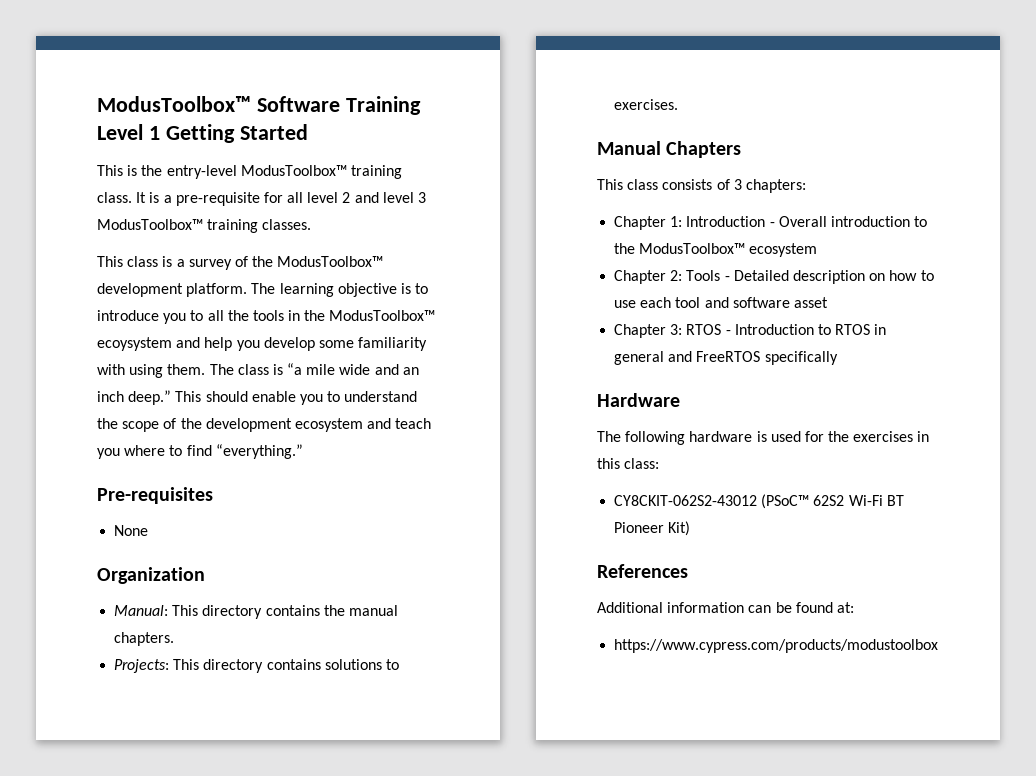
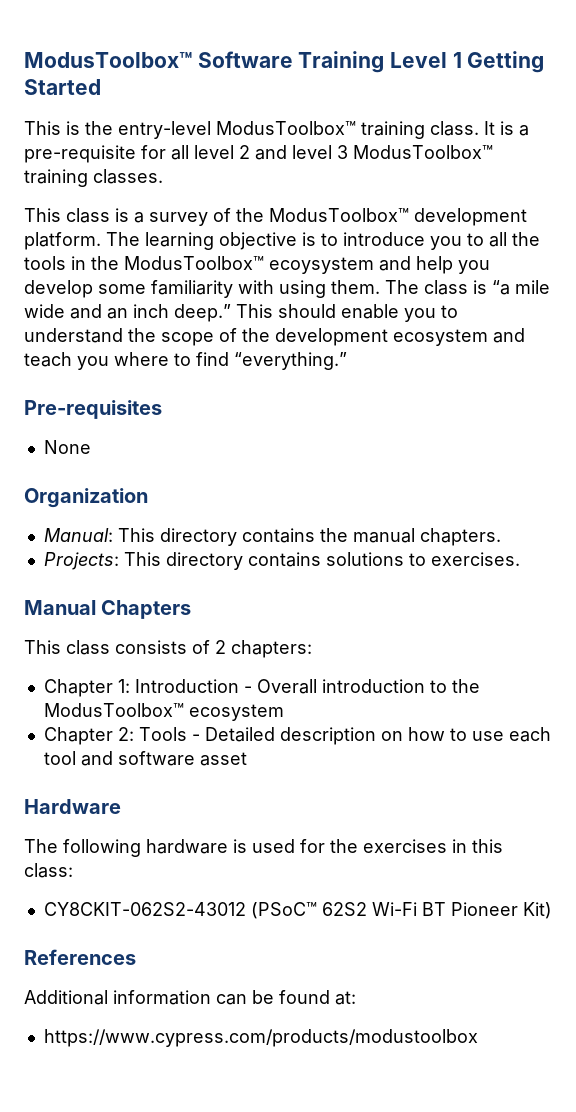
[733,179,742,190] 3 -> [215,640,226,654] 2
[614,324,887,338] [614,351,838,365] // Chapter 3: RTOS - Introduction to RTOS in general and FreeRTOS specifically -> (247, 759) none

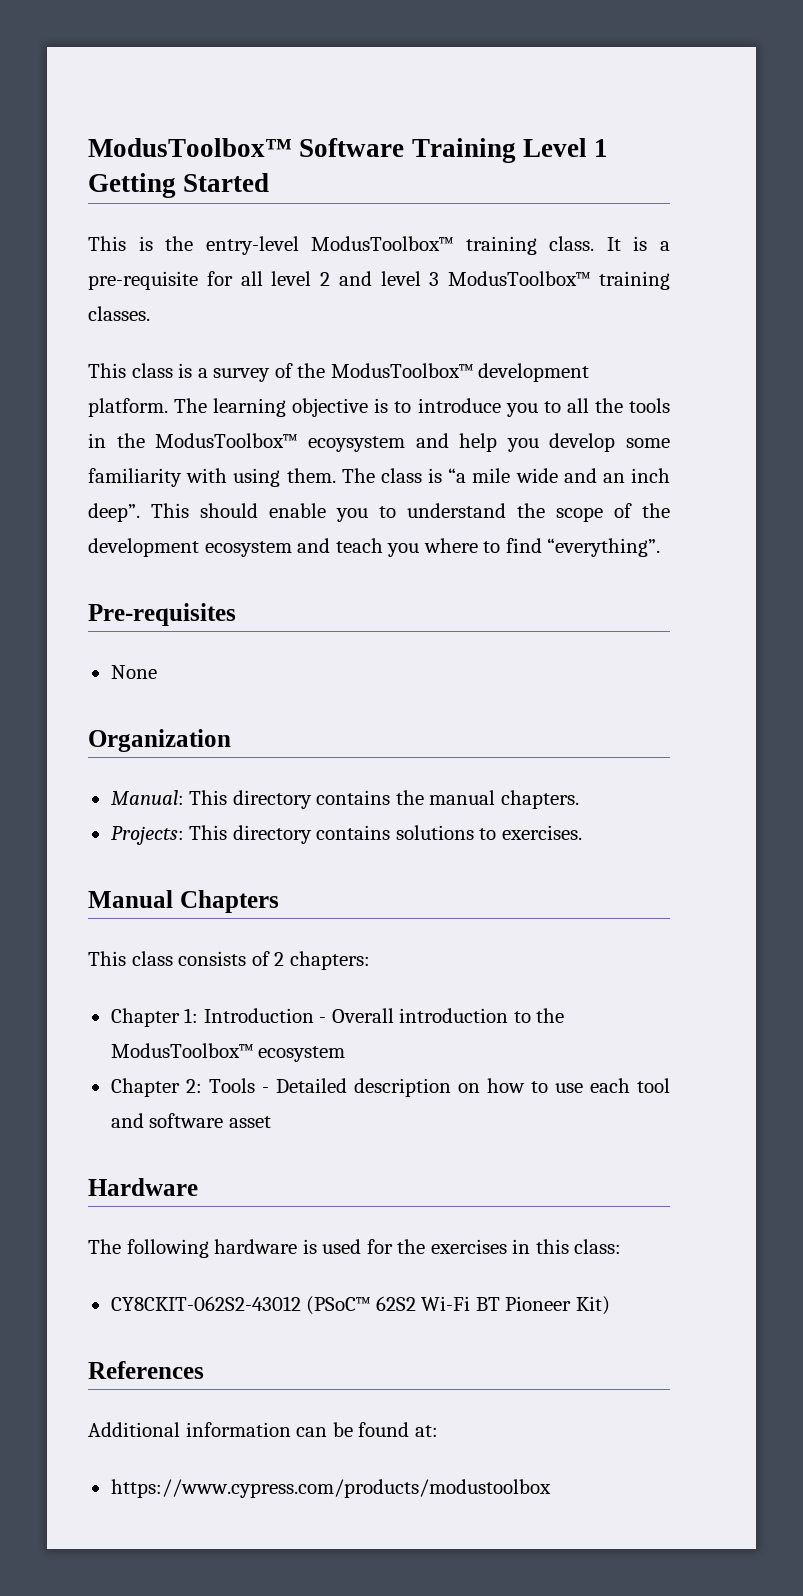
[174,304,231,322] deep.” -> [88,503,140,522] deep”.
[234,352,347,370] “everything.” -> [547,538,661,557] “everything”.

